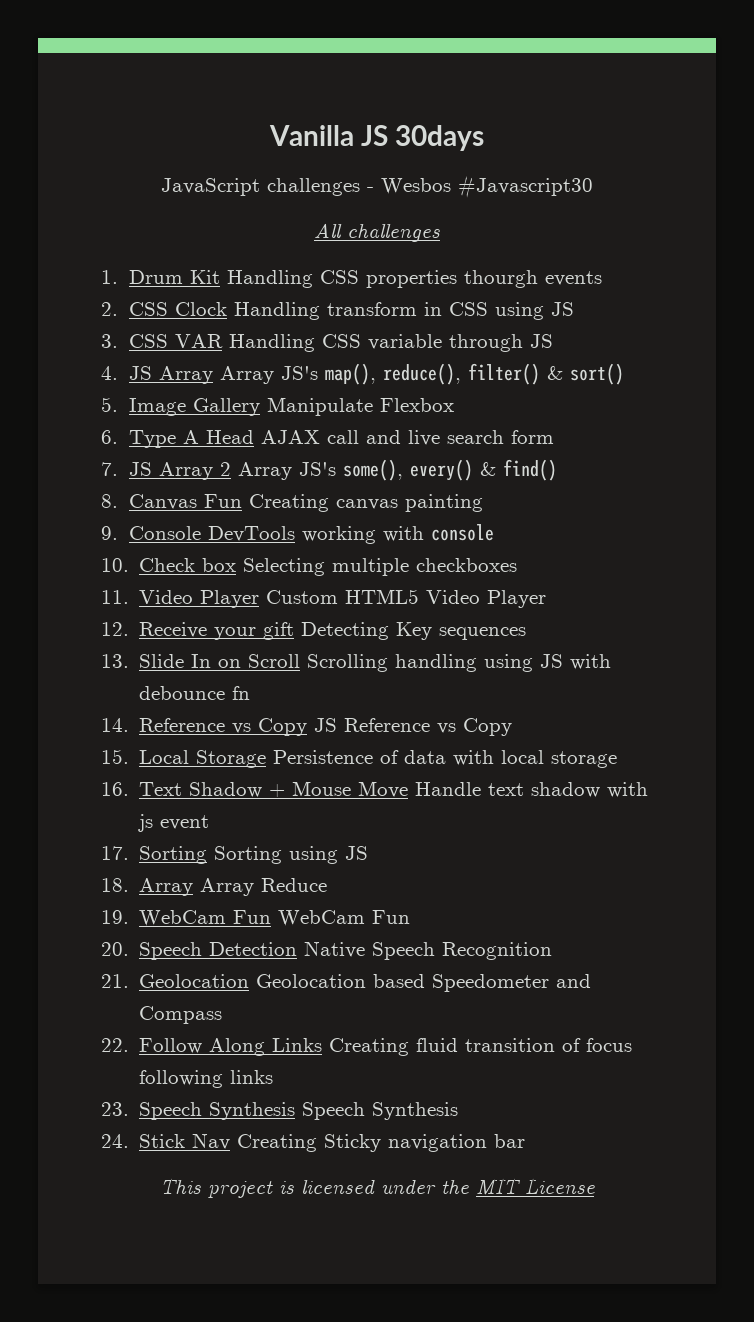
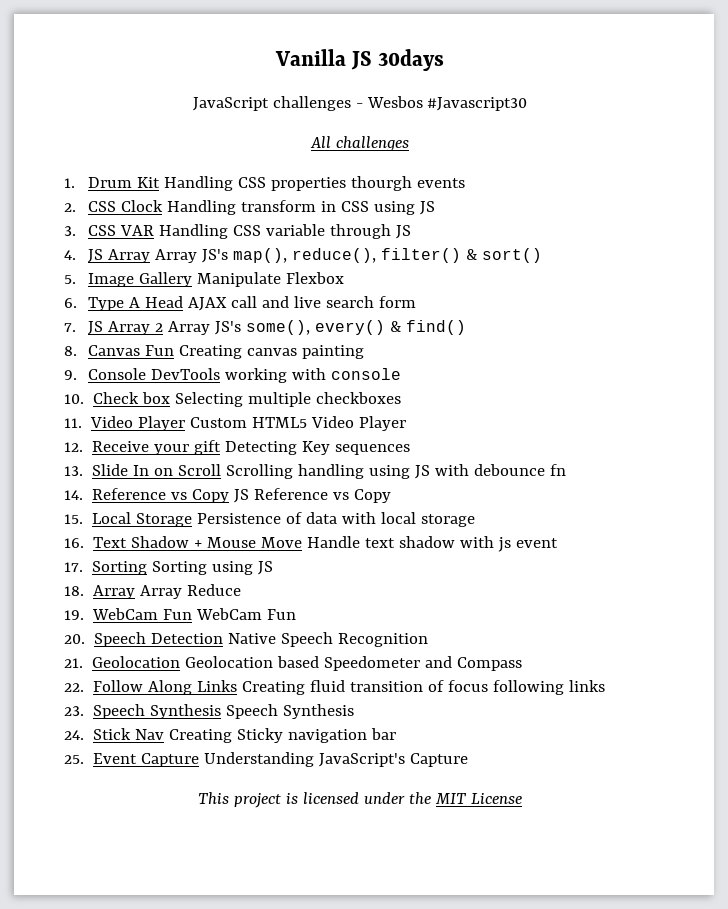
(526, 1141) none -> [64,752,469,767] // 25. Event Capture Understanding JavaScript's Capture

